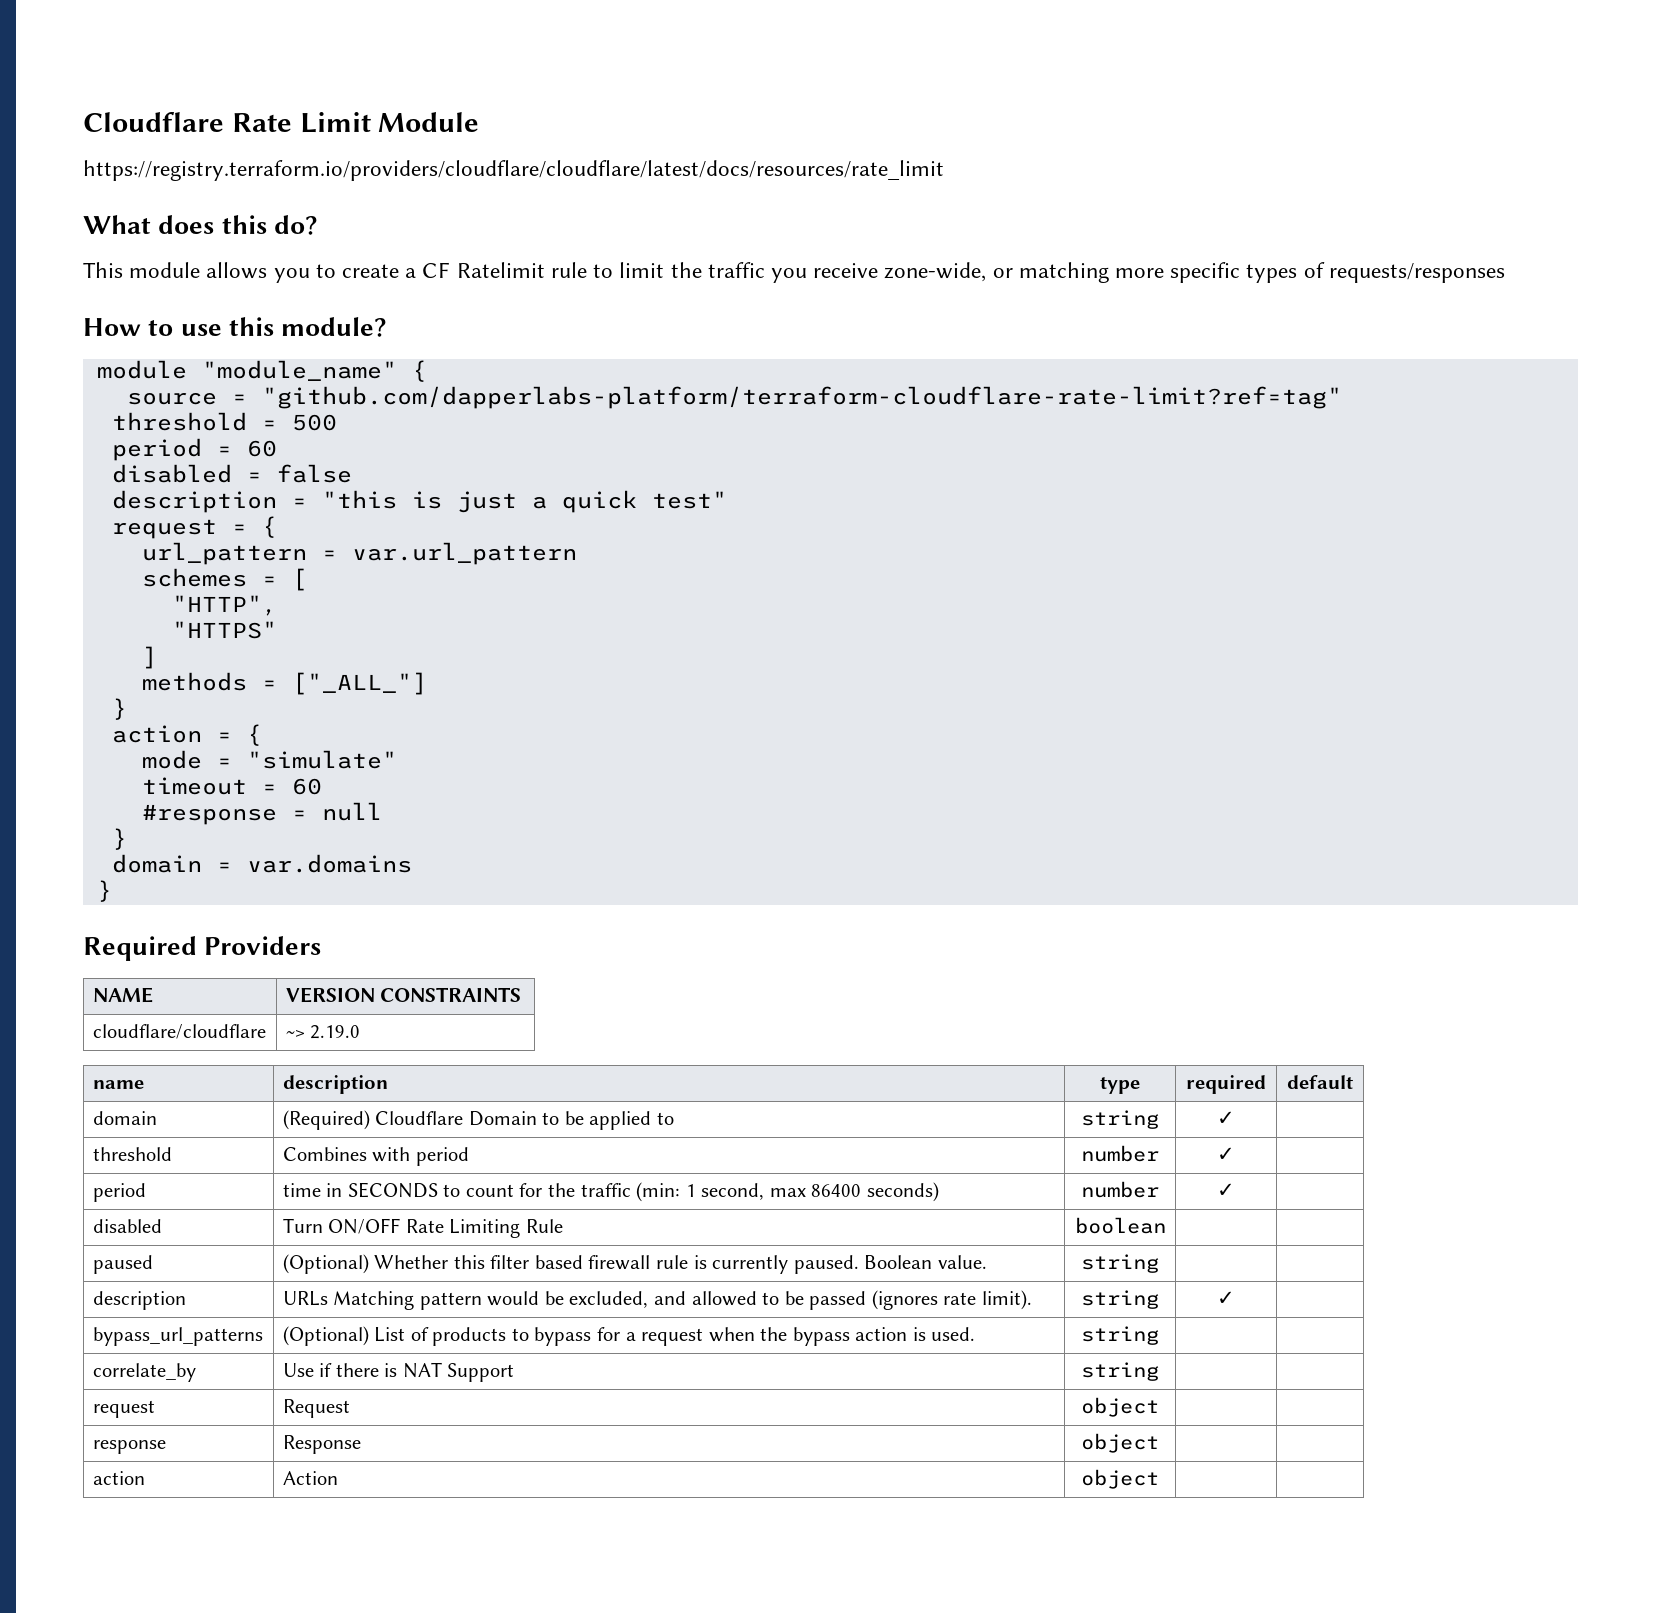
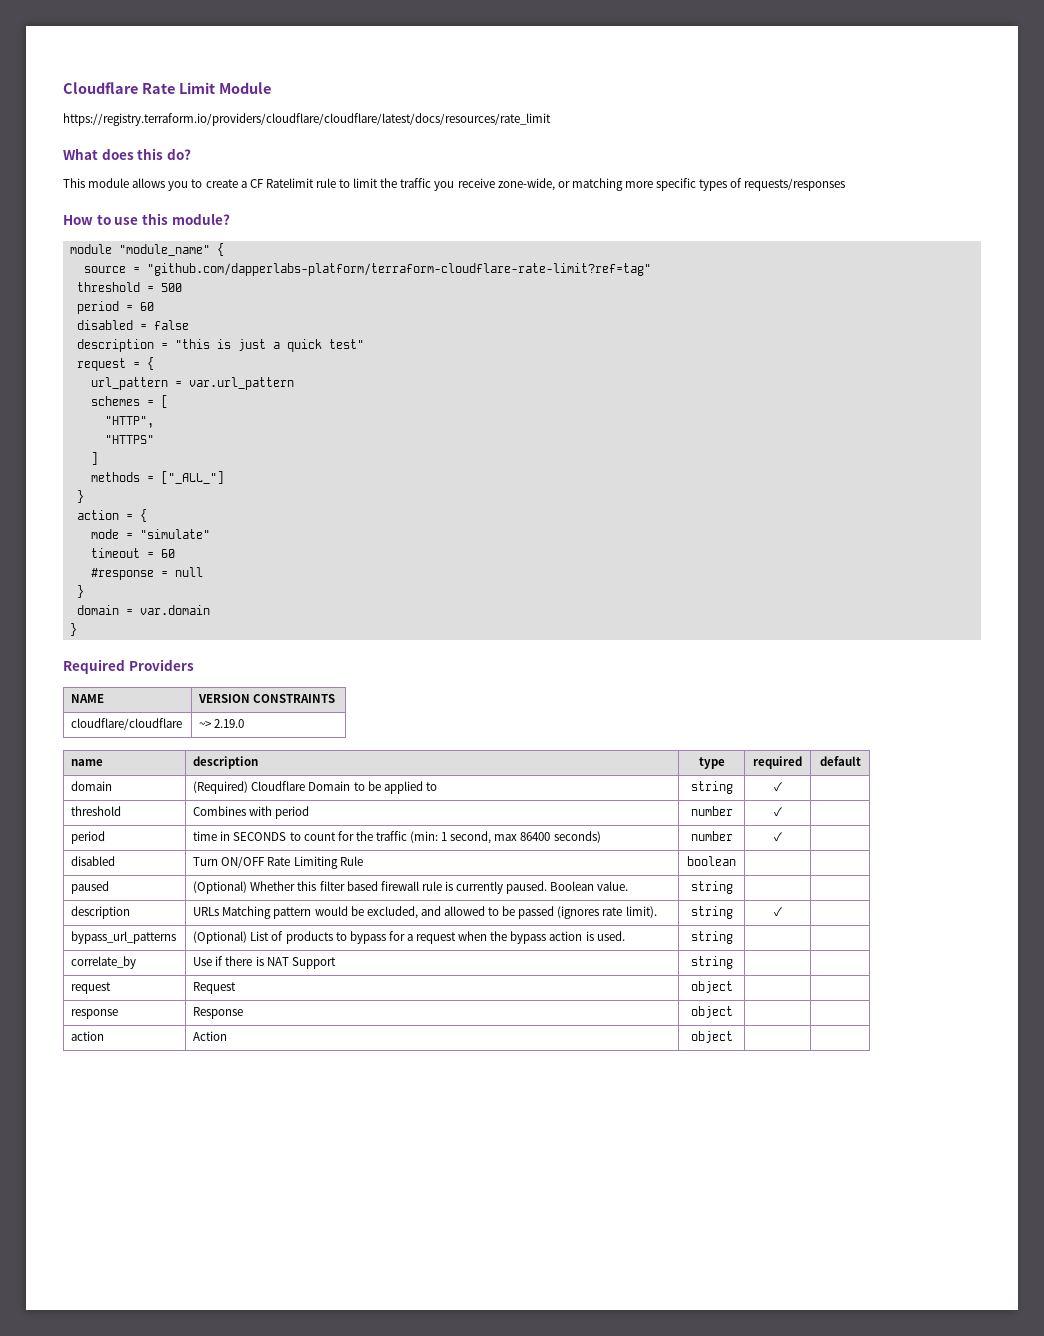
[246,854,412,873] var.domains -> [139,605,210,615] var.domain

